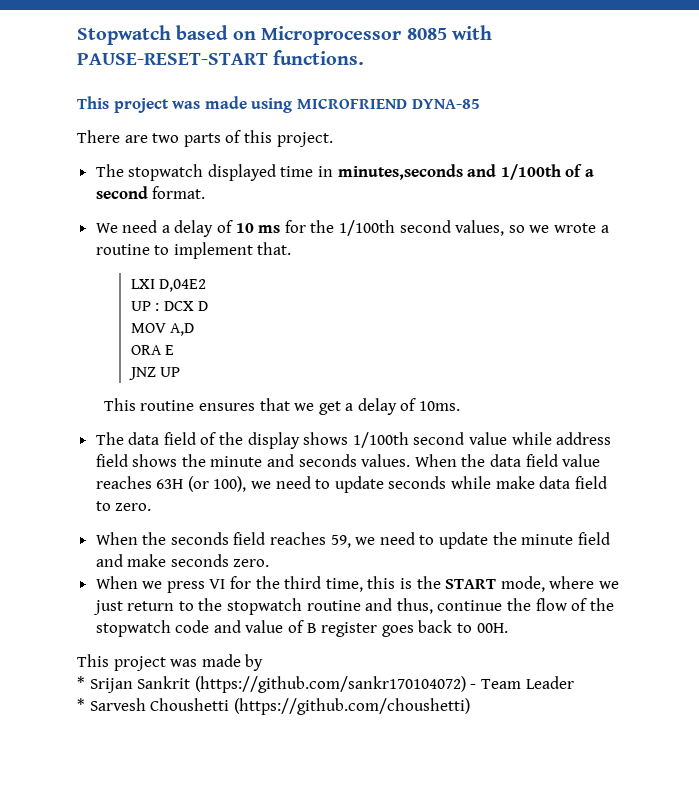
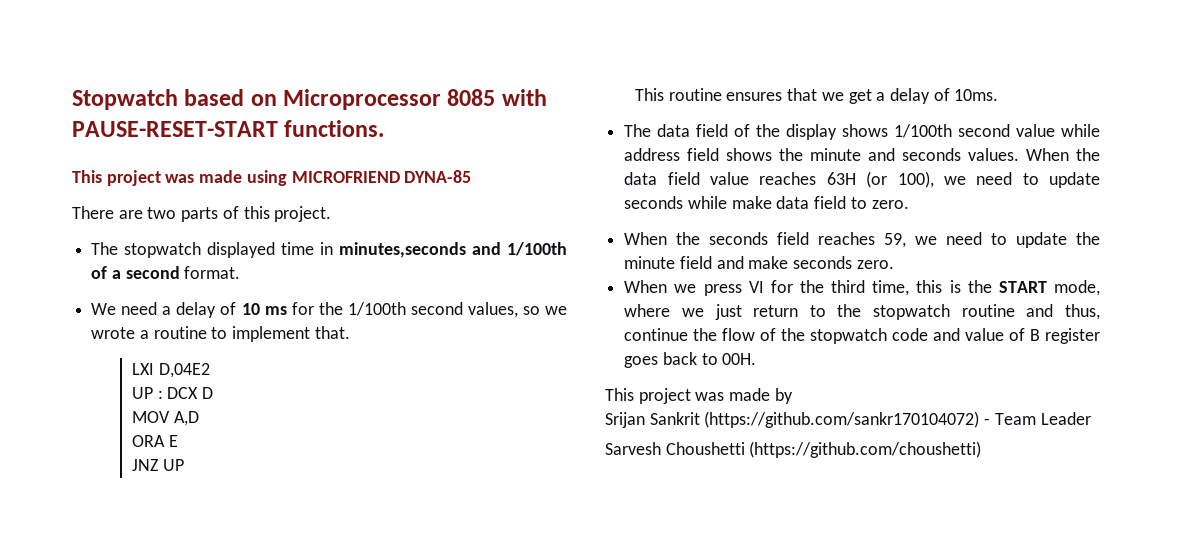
[77,676,85,689] * -> (793, 396) none
[77,698,85,711] * -> (1091, 418) none

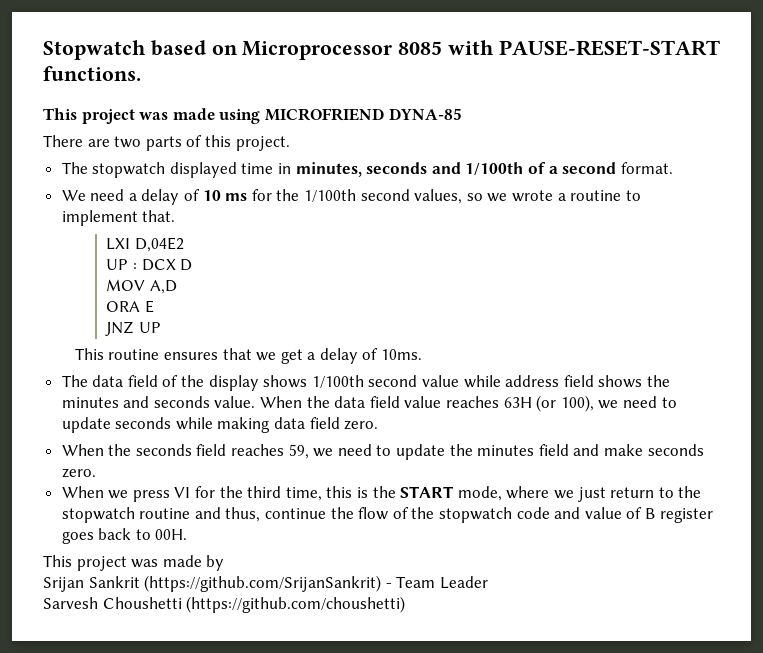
[339,242,467,258] minutes,seconds -> [295,162,428,177] minutes, seconds
[810,148,862,161] minute -> [61,397,119,408] minutes
[968,148,1020,161] values. -> [214,396,256,408] value.
[731,196,867,209] make data field to -> [217,417,340,433] making data field
[624,256,676,269] minute -> [477,445,535,456] minutes
[704,411,980,428] (https://github.com/sankr170104072) -> [144,575,382,592] (https://github.com/SrijanSankrit)

